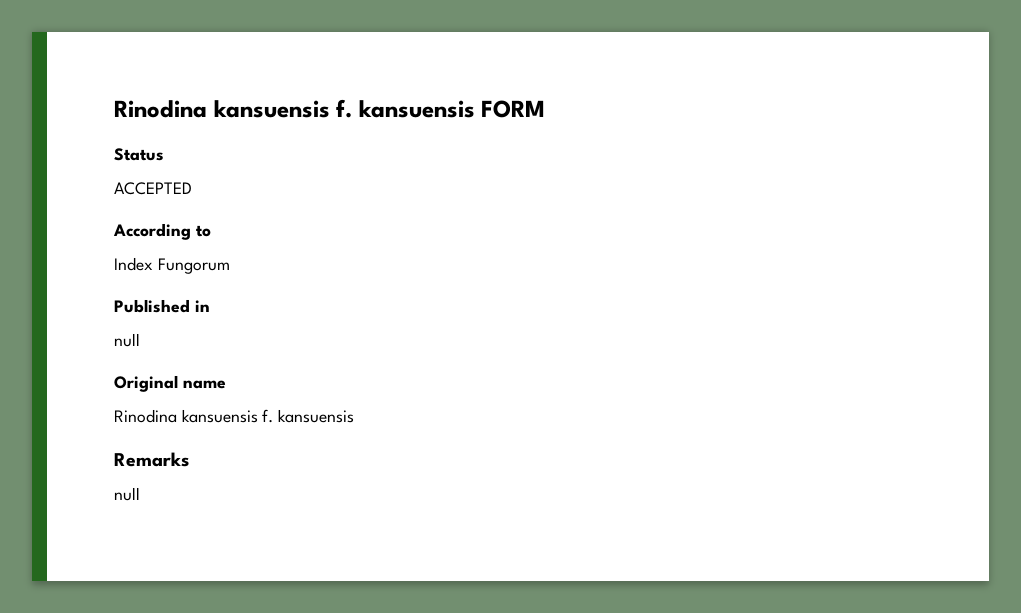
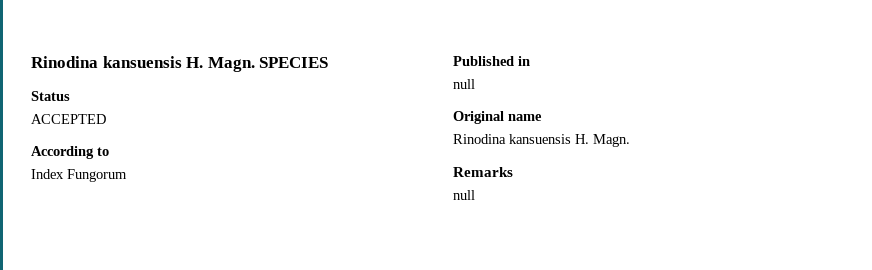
[114,99,546,118] Rinodina kansuensis f. kansuensis FORM -> [31,56,329,72] Rinodina kansuensis H. Magn. SPECIES
[262,409,355,423] f. kansuensis -> [575,134,630,147] H. Magn.

